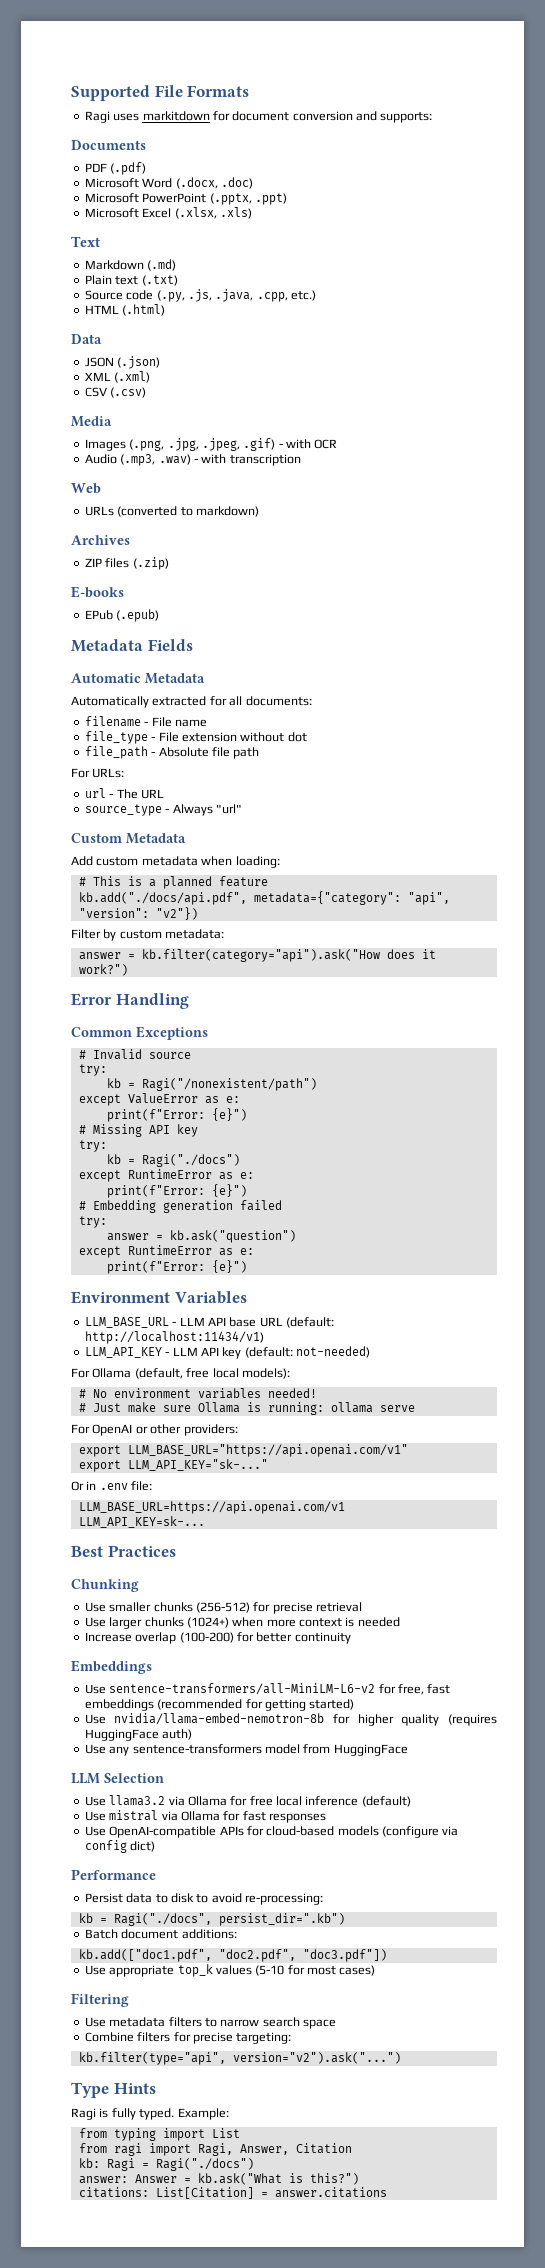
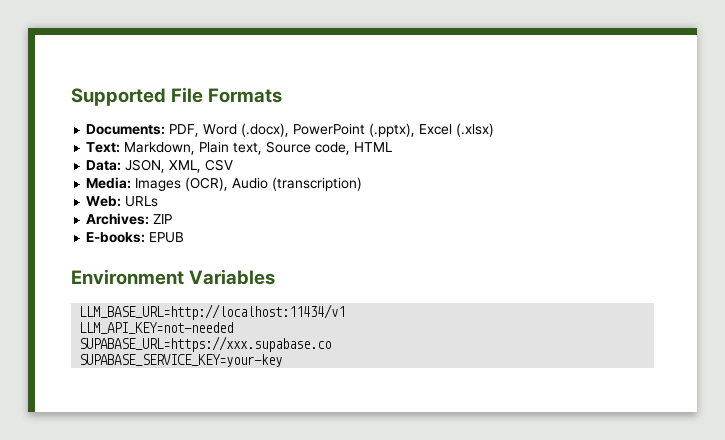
[84,111,433,123] [71,140,146,150] [84,162,147,175] [84,177,253,189] [84,193,287,205] [84,207,252,219] [71,236,100,247] [84,259,177,271] [84,275,178,286] [84,289,316,302] [84,304,166,316] [71,334,102,344] [84,356,161,369] [84,371,151,383] [84,387,147,398] [71,416,112,427] [84,438,338,451] [84,454,301,466] [71,483,101,494] [84,506,259,517] [71,535,130,545] [84,557,169,570] [71,586,124,598] [84,609,160,622] [71,639,193,652] [71,673,205,684] [71,696,312,708] [84,716,207,727] [84,731,307,744] [84,746,260,759] [71,768,125,778] [84,788,164,799] [84,804,242,816] [71,833,186,844] [71,856,280,868] [78,876,268,889] [78,891,450,905] [78,907,198,920] [71,929,225,941] [78,949,436,962] [78,964,128,976] [71,993,189,1009] [71,1026,208,1040] [78,1049,191,1060] [78,1064,107,1076] [106,1078,317,1091] [78,1093,240,1106] [106,1108,247,1122] [78,1124,198,1137] [78,1140,107,1152] [106,1154,240,1167] [78,1169,254,1182] [106,1184,247,1198] [78,1200,282,1213] [78,1216,107,1228] [106,1230,296,1243] [78,1245,254,1258] [106,1260,247,1274] [71,1291,247,1304] [84,1317,334,1328] [84,1331,264,1344] [84,1346,370,1359] [71,1368,290,1379] [78,1388,317,1399] [78,1402,415,1415] [71,1424,238,1436] [78,1444,408,1457] [78,1459,268,1472] [71,1481,153,1491] [78,1501,345,1514] [78,1516,205,1528] [71,1545,176,1557] [71,1579,139,1592] [84,1602,362,1614] [84,1617,400,1629] [84,1632,351,1644] [71,1660,152,1674] [84,1683,451,1695] [84,1699,355,1711] [84,1713,497,1726] [84,1729,193,1741] [84,1744,408,1756] [71,1773,164,1784] [84,1795,411,1807] [84,1810,326,1823] [84,1826,459,1838] [84,1840,156,1853] [71,1869,156,1880] [84,1893,323,1905] [78,1913,345,1926] [84,1929,237,1939] [78,1949,387,1962] [84,1964,376,1977] [71,1993,129,2007] [84,2017,336,2029] [84,2032,292,2044] [78,2052,401,2065] [71,2082,156,2098] [71,2108,229,2120] [78,2128,240,2141] [78,2143,352,2156] [78,2158,254,2171] [78,2173,359,2185] [78,2187,387,2199] Ragi uses markitdown for document conversion and supports: // Documents // PDF (.pdf) // Microsoft Word (.docx, .doc) // Microsoft PowerPoint (.pptx, .ppt) // Microsoft Excel (.xlsx, .xls) // Text // Markdown (.md) // Plain text (.txt) // Source code (.py, .js, .java, .cpp, etc.) // HTML (.html) // Data // JSON (.json) // XML (.xml) // CSV (.csv) // Media // Images (.png, .jpg, .jpeg, .gif) - with OCR // Audio (.mp3, .wav) - with transcription // Web // URLs (converted to markdown) // Archives // ZIP files (.zip) // E-books // EPub (.epub) // Metadata Fields // Automatic Metadata // Automatically extracted for all documents: // filename - File name // file_type - File extension without dot // file_path - Absolute file path // For URLs: // url - The URL // source_type - Always "url" // Custom Metadata // Add custom metadata when loading: // # This is a planned feature // kb.add("./docs/api.pdf", metadata={"category": "api", "version": "v2"}) // Filter by custom metadata: // answer = kb.filter(category="api").ask("How does it work?") // Error Handling // Common Exceptions // # Invalid source // try: // kb = Ragi("/nonexistent/path") // except ValueError as e: // print(f"Error: {e}") // # Missing API key // try: // kb = Ragi("./docs") // except RuntimeError as e: // print(f"Error: {e}") // # Embedding generation failed // try: // answer = kb.ask("question") // except RuntimeError as e: // print(f"Error: {e}") // Environment Variables // LLM_BASE_URL - LLM API base URL (default: http://localhost:11434/v1) // LLM_API_KEY - LLM API key (default: not-needed) // For Ollama (default, free local models): // # No environment variables needed! // # Just make sure Ollama is running: ollama serve // For OpenAI or other providers: // export LLM_BASE_URL="https://api.openai.com/v1" // export LLM_API_KEY="sk-..." // Or in .env file: // LLM_BASE_URL=https://api.openai.com/v1 // LLM_API_KEY=sk-... // Best Practices // Chunking // Use smaller chunks (256-512) for precise retrieval // Use larger chunks (1024+) when more context is needed // Increase overlap (100-200) for better continuity // Embeddings // Use sentence-transformers/all-MiniLM-L6-v2 for free, fast embeddings (recommended for getting started) // Use nvidia/llama-embed-nemotron-8b for higher quality (requires HuggingFace auth) // Use any sentence-transformers model from HuggingFace // LLM Selection // Use llama3.2 via Ollama for free local inference (default) // Use mistral via Ollama for fast responses // Use OpenAI-compatible APIs for cloud-based models (configure via config dict) // Performance // Persist data to disk to avoid re-processing: // kb = Ragi("./docs", persist_dir=".kb") // Batch document additions: // kb.add(["doc1.pdf", "doc2.pdf", "doc3.pdf"]) // Use appropriate top_k values (5-10 for most cases) // Filtering // Use metadata filters to narrow search space // Combine filters for precise targeting: // kb.filter(type="api", version="v2").ask("...") // Type Hints // Ragi is fully typed. Example: // from typing import List // from ragi import Ragi, Answer, Citation // kb: Ragi = Ragi("./docs") // answer: Answer = kb.ask("What is this?") // citations: List[Citation] = answer.citations -> [86,123,495,137] [86,141,393,155] [86,159,234,173] [86,177,363,191] [86,196,159,207] [86,213,173,225] [86,232,185,243] [71,269,276,285] [79,304,346,320] [79,322,234,334] [79,336,332,352] [79,354,283,367] Documents: PDF, Word (.docx), PowerPoint (.pptx), Excel (.xlsx) // Text: Markdown, Plain text, Source code, HTML // Data: JSON, XML, CSV // Media: Images (OCR), Audio (transcription) // Web: URLs // Archives: ZIP // E-books: EPUB // Environment Variables // LLM_BASE_URL=http://localhost:11434/v1 // LLM_API_KEY=not-needed // SUPABASE_URL=https://xxx.supabase.co // SUPABASE_SERVICE_KEY=your-key

